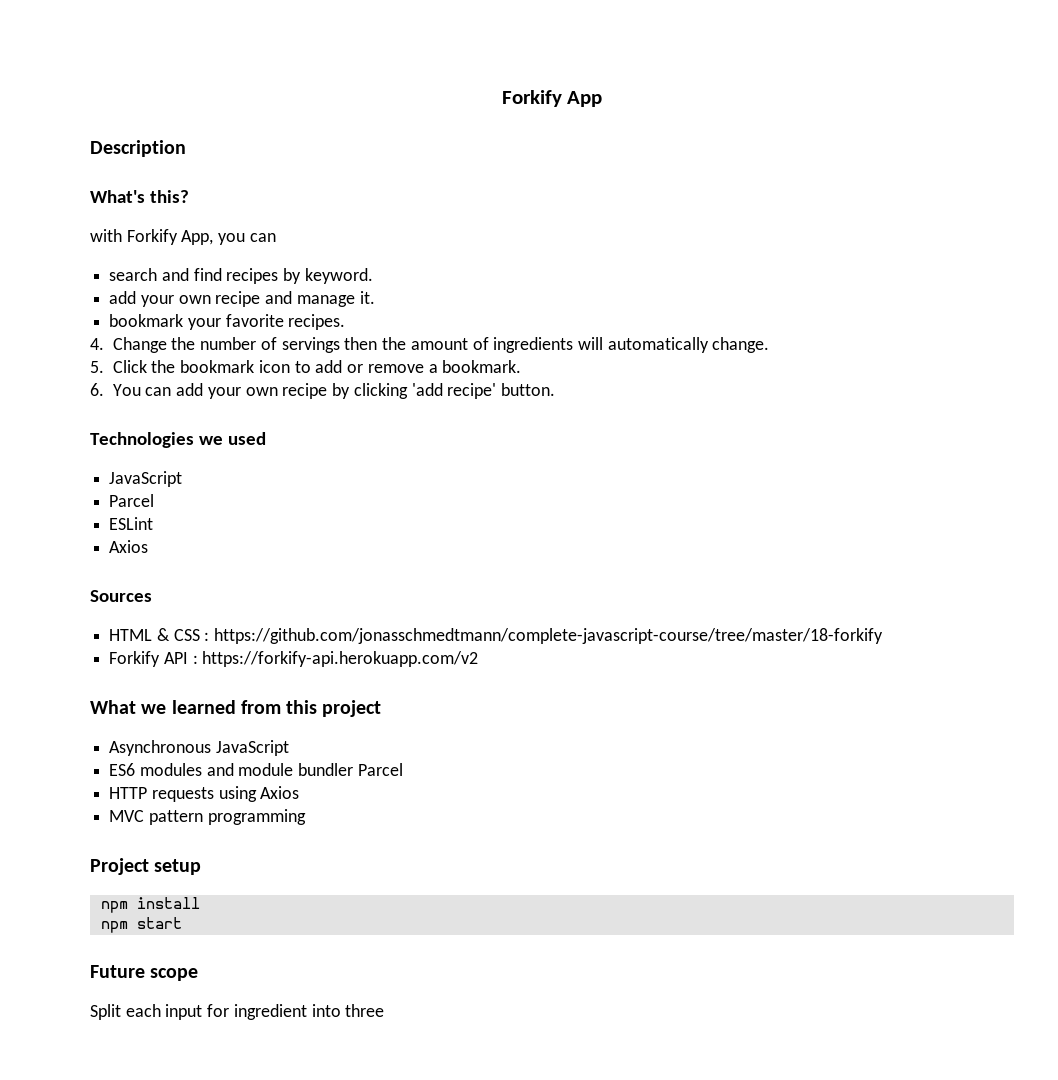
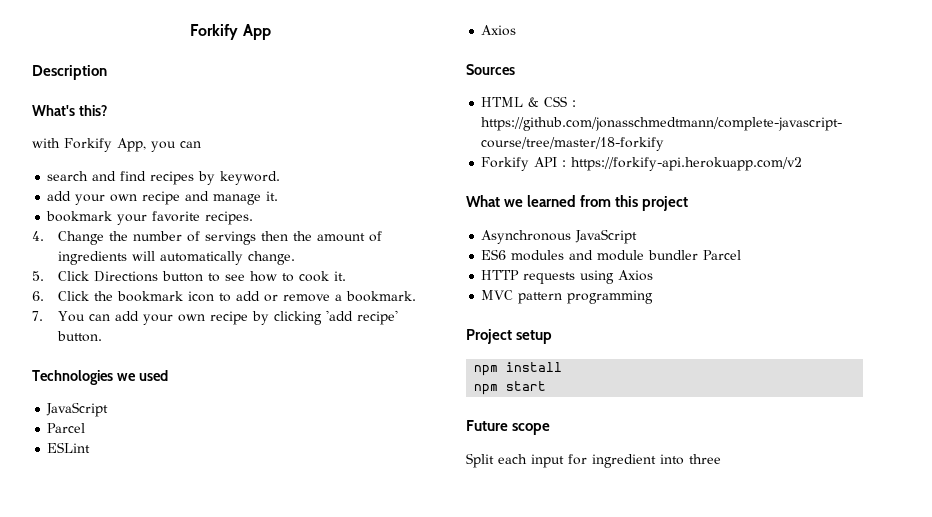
(147, 366) none -> [93,271,346,282] [32,291,89,301] Directions button to see how to cook it. // 6. Click
[90,383,104,396] 6. -> [32,311,43,321] 7.

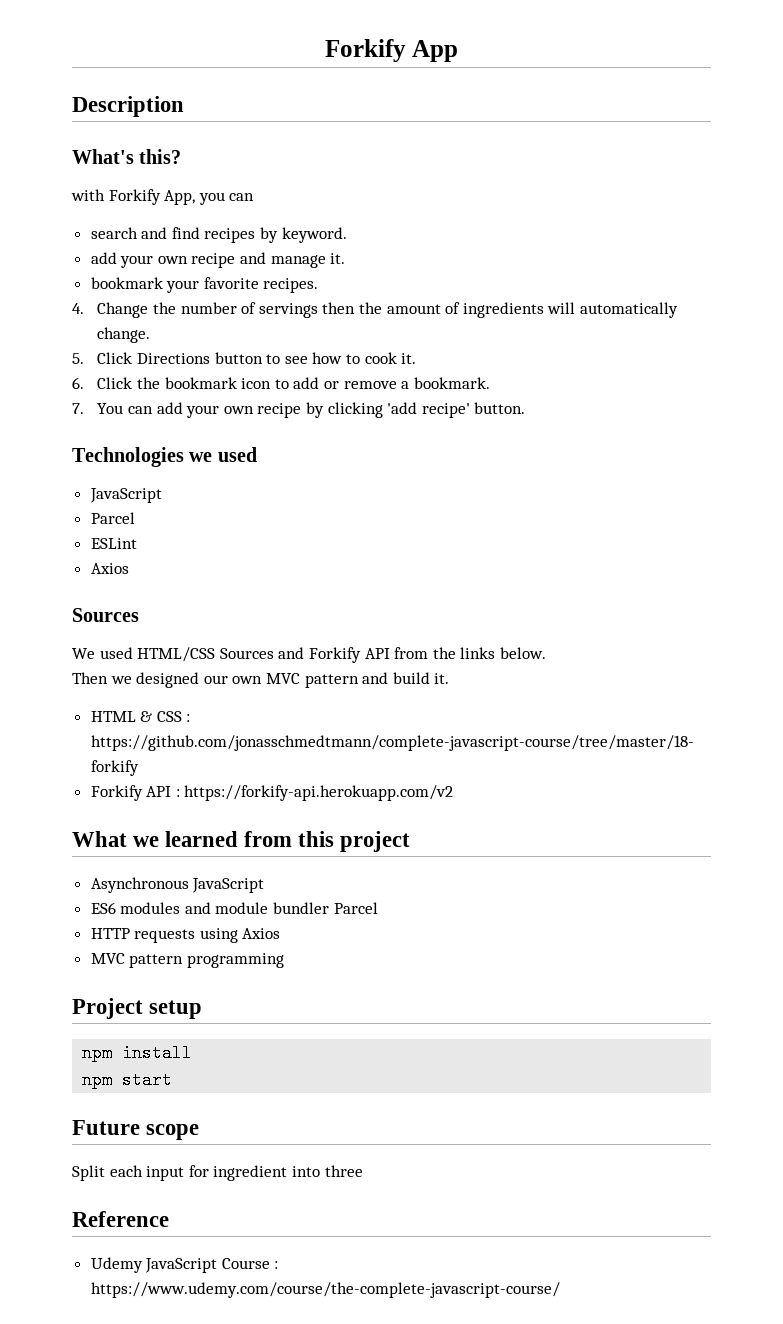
(515, 69) none -> [72,647,546,663] [72,672,450,688] // We used HTML/CSS Sources and Forkify API from the links below. // Then we designed our own MVC pattern and build it.
(721, 459) none -> [72,1211,169,1227] [90,1257,279,1273] [90,1282,560,1298] // Reference // Udemy JavaScript Course : https://www.udemy.com/course/the-complete-javascript-course/

